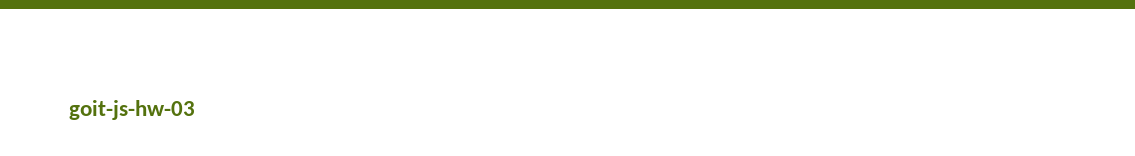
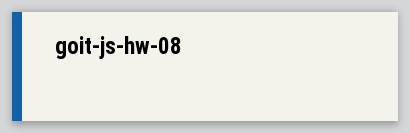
[69,100,195,120] goit-js-hw-03 -> [55,36,182,59] goit-js-hw-08

